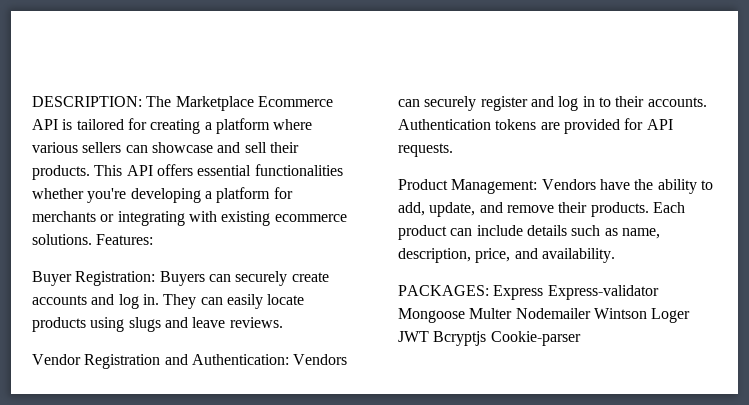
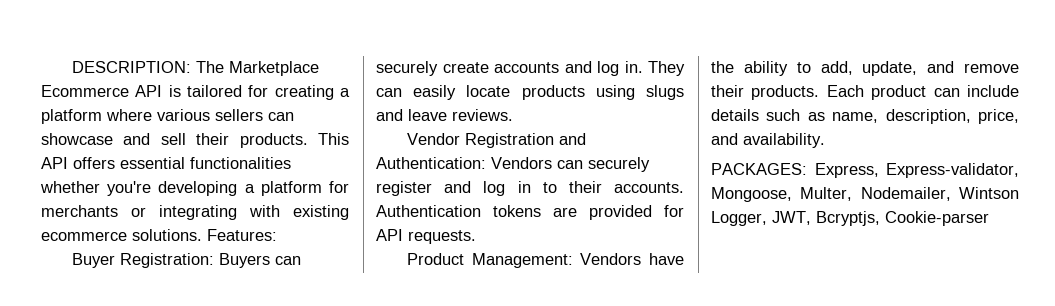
[493,285,659,300] [398,308,691,323] [398,331,487,346] Express Express-validator Mongoose Multer Nodemailer Wintson Loger JWT Bcryptjs -> [814,163,1019,178] [711,187,1019,202] [711,211,880,226] Express, Express-validator, Mongoose, Multer, Nodemailer, Wintson Logger, JWT, Bcryptjs,

